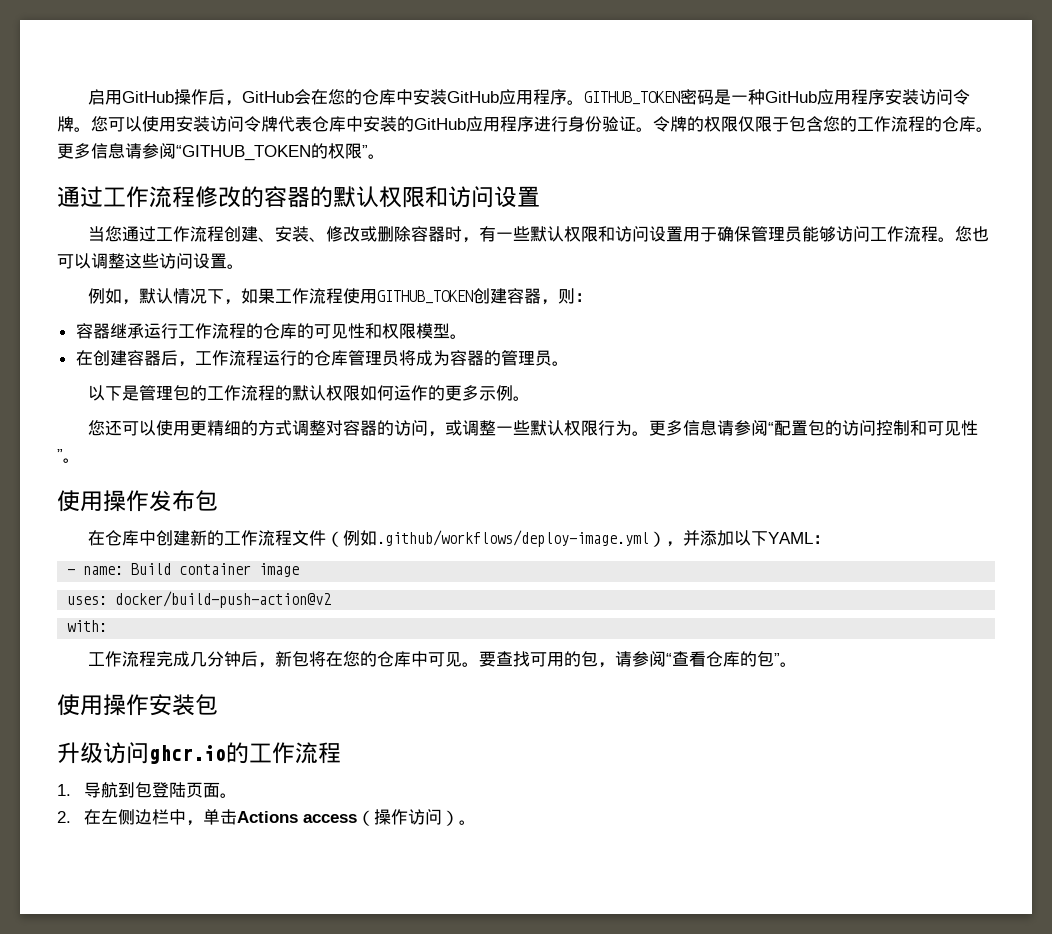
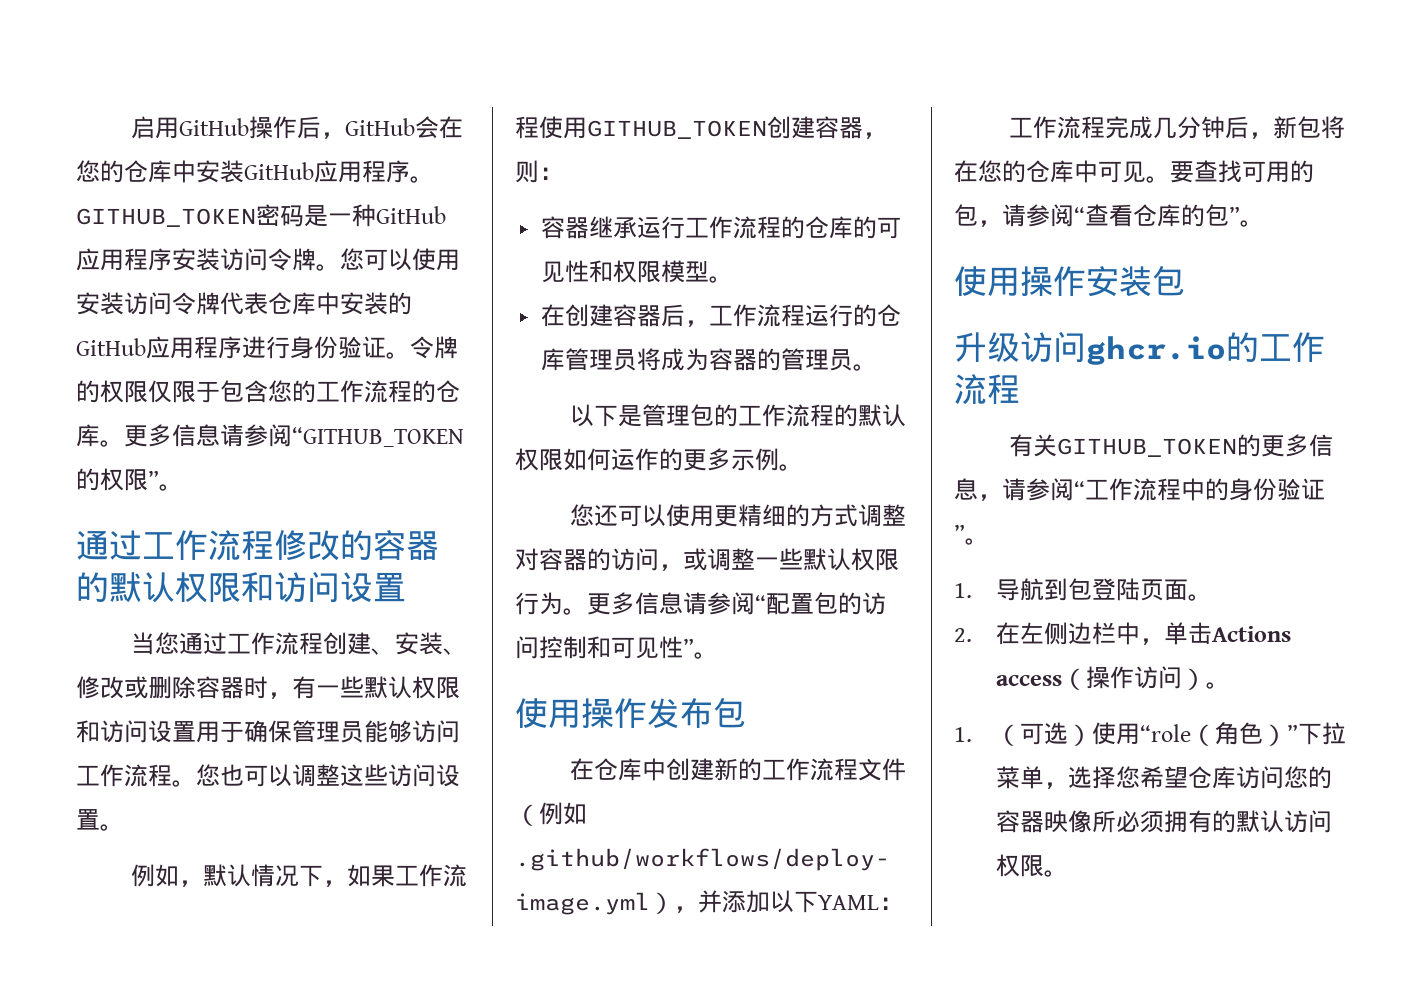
[67,563,300,577] [67,591,332,608] [67,620,108,632] // - name: Build container image // uses: docker/build-push-action@v2 // with: -> (903, 903) none
(341, 753) none -> [1009,434,1334,457] [954,478,1325,501] [954,524,989,545] // 有关GITHUB_TOKEN的更多信息，请参阅“工作流程中的身份验证”。
(477, 822) none -> [954,722,1346,746] [995,766,1332,789] [995,810,1332,833] [995,854,1068,877] // 1.（可选）使用“role（角色）”下拉菜单，选择您希望仓库访问您的容器映像所必须拥有的默认访问权限。

